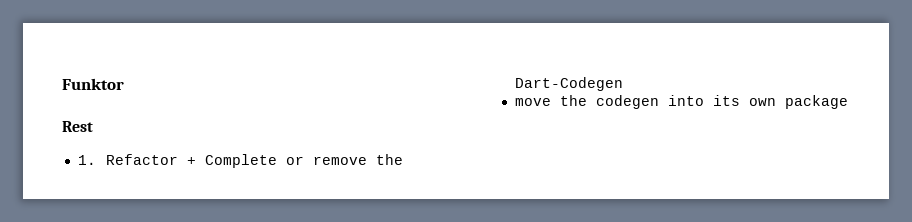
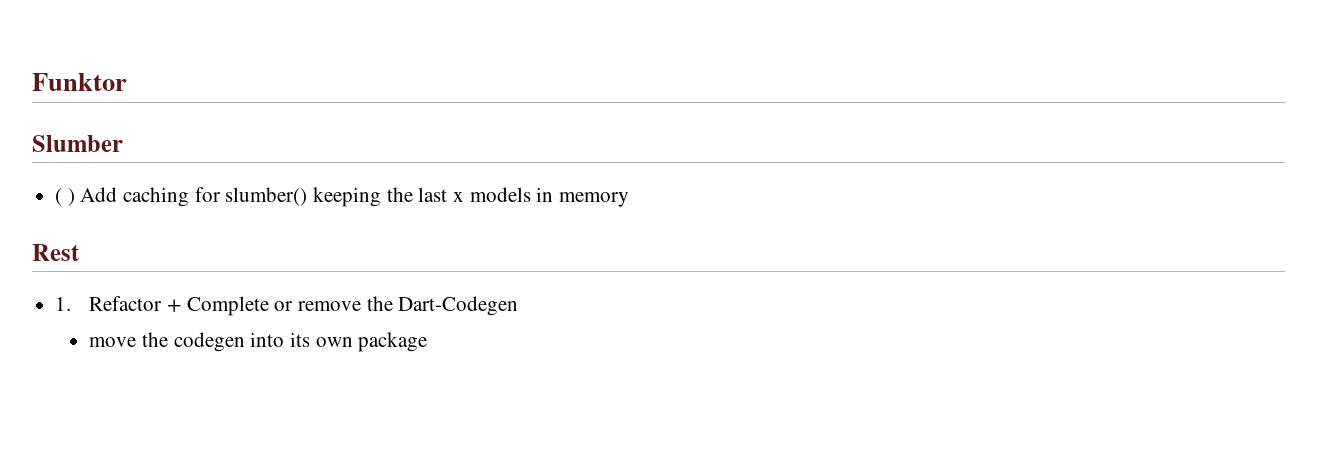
(124, 84) none -> [32,135,123,152] [55,187,630,207] // Slumber // ( ) Add caching for slumber() keeping the last x models in memory

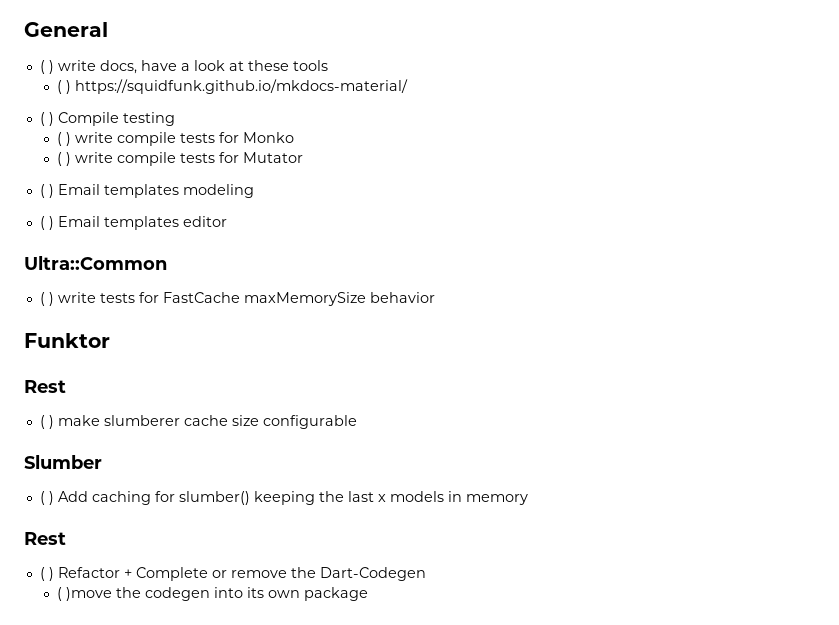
[32,73,127,91] Funktor -> [24,22,108,37] [39,60,328,74] [57,79,409,94] [39,112,175,126] [57,132,295,146] [57,152,304,166] [39,184,254,198] [39,216,227,230] [24,256,167,270] [39,292,435,306] [24,333,110,348] [24,380,66,393] [39,415,357,429] General // ( ) write docs, have a look at these tools // ( ) https://squidfunk.github.io/mkdocs-material/ // ( ) Compile testing // ( ) write compile tests for Monko // ( ) write compile tests for Mutator // ( ) Email templates modeling // ( ) Email templates editor // Ultra::Common // ( ) write tests for FastCache maxMemorySize behavior // Funktor // Rest // ( ) make slumberer cache size configurable
[55,297,72,311] 1. -> [39,567,54,581] ( )
[89,337,137,347] move -> [57,587,113,601] ( )move

